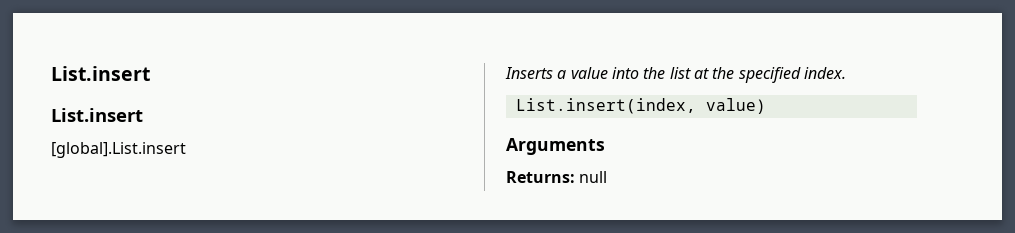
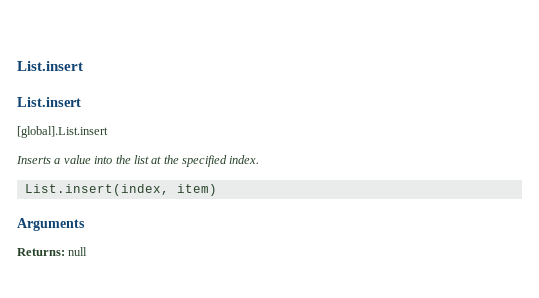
[705,98,766,114] value) -> [176,184,217,196] item)

